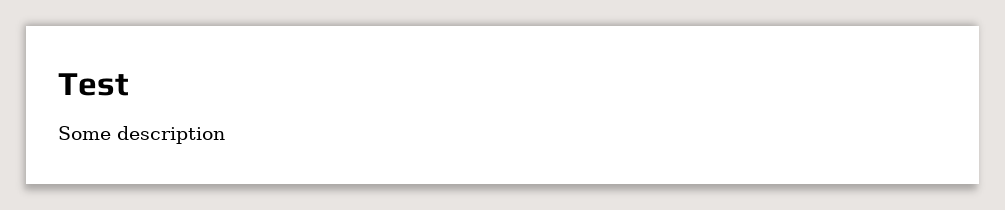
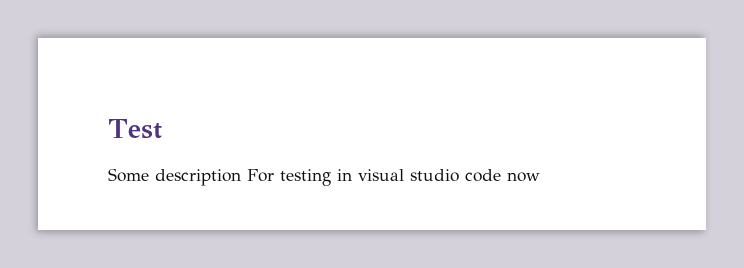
(225, 135) none -> [247,169,540,186] For testing in visual studio code now

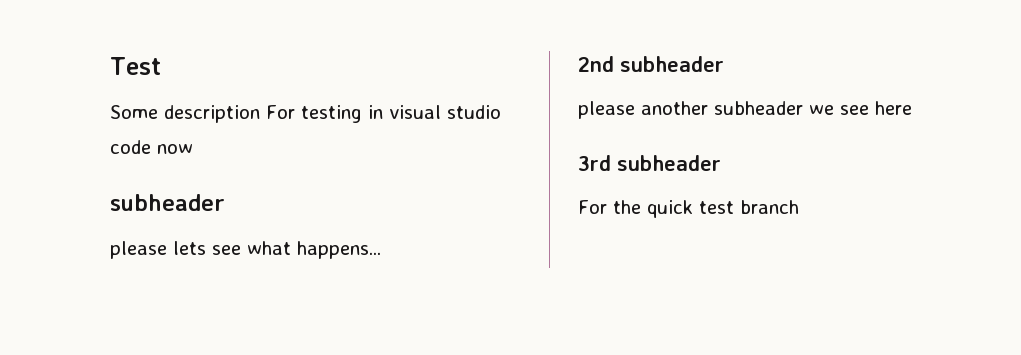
(540, 177) none -> [110,194,225,211] [110,241,381,259] [578,56,724,72] [578,101,912,119] [578,155,721,171] [578,200,799,218] // subheader // please lets see what happens... // 2nd subheader // please another subheader we see here // 3rd subheader // For the quick test branch

